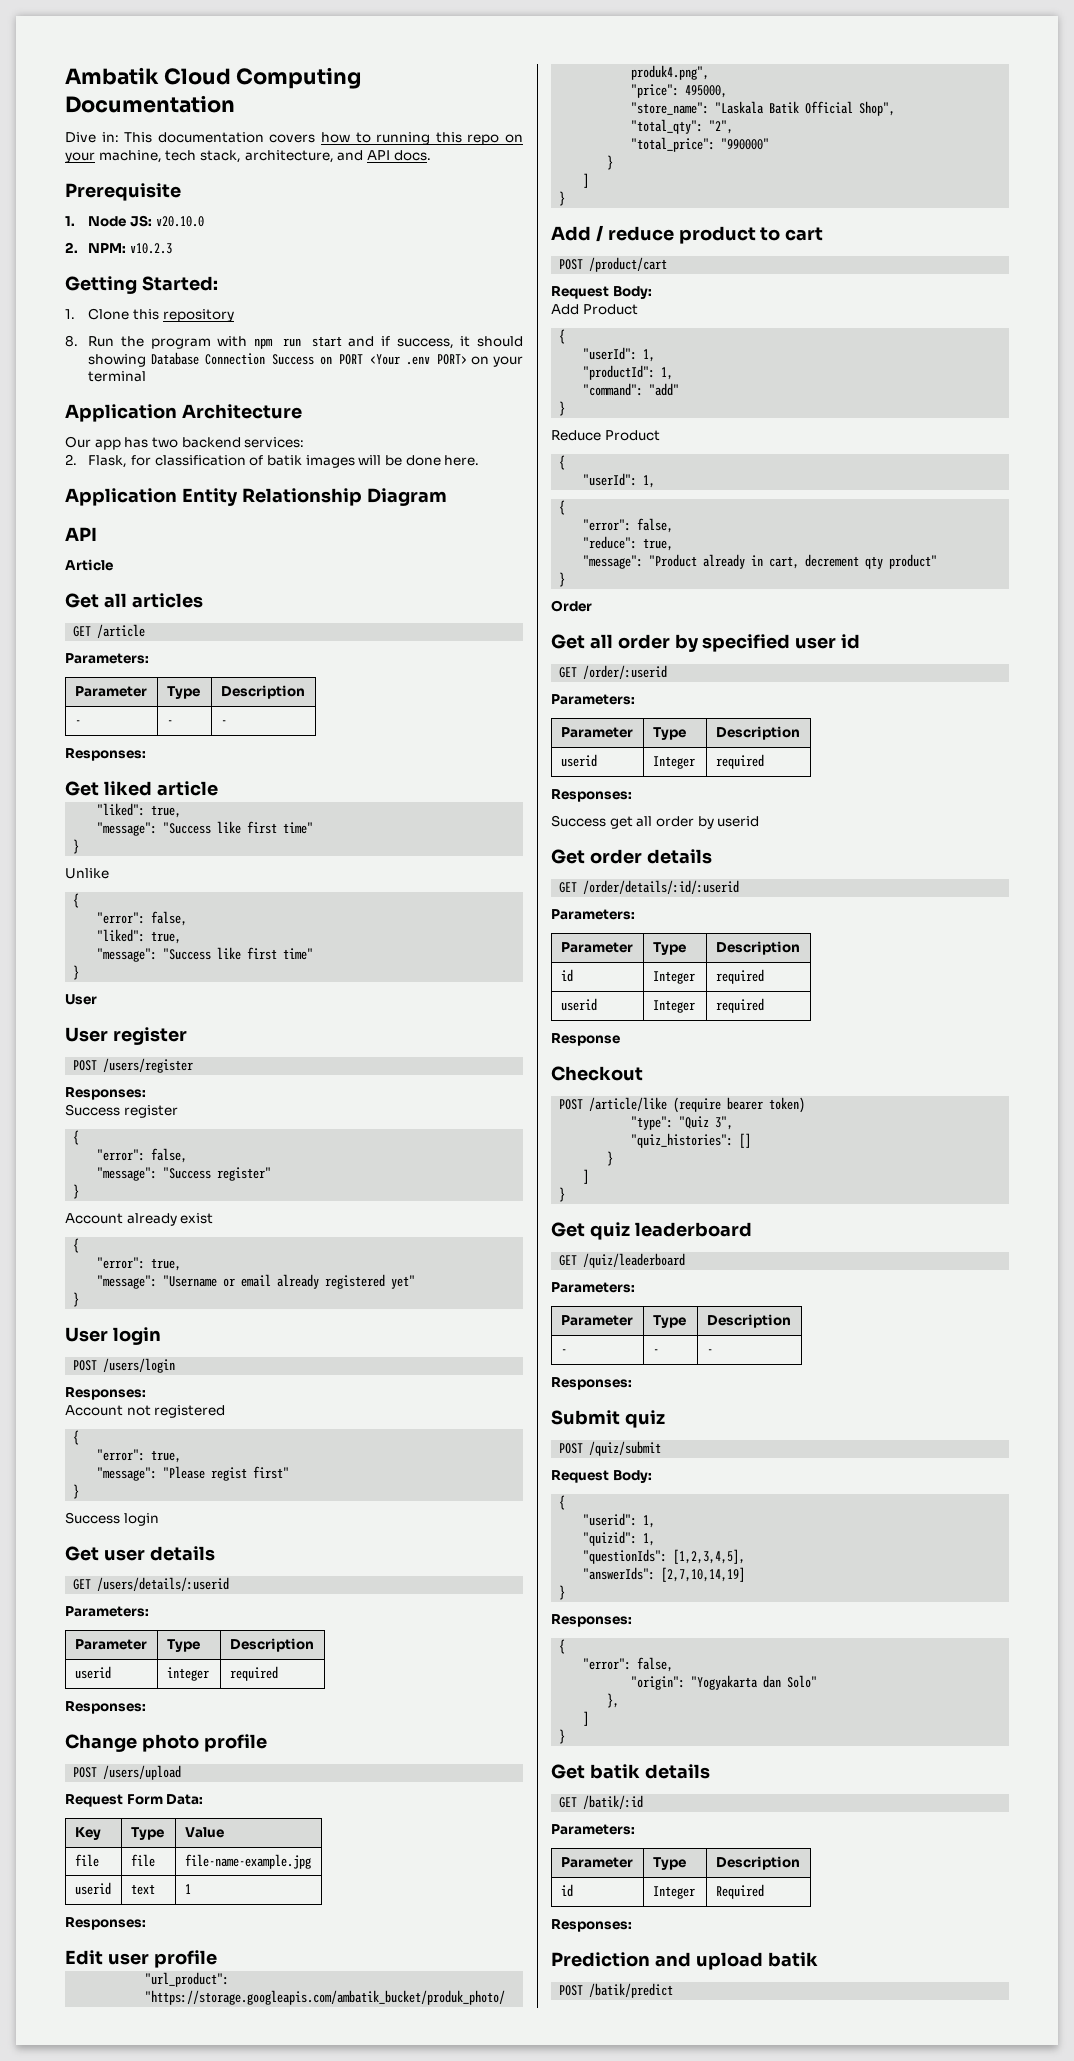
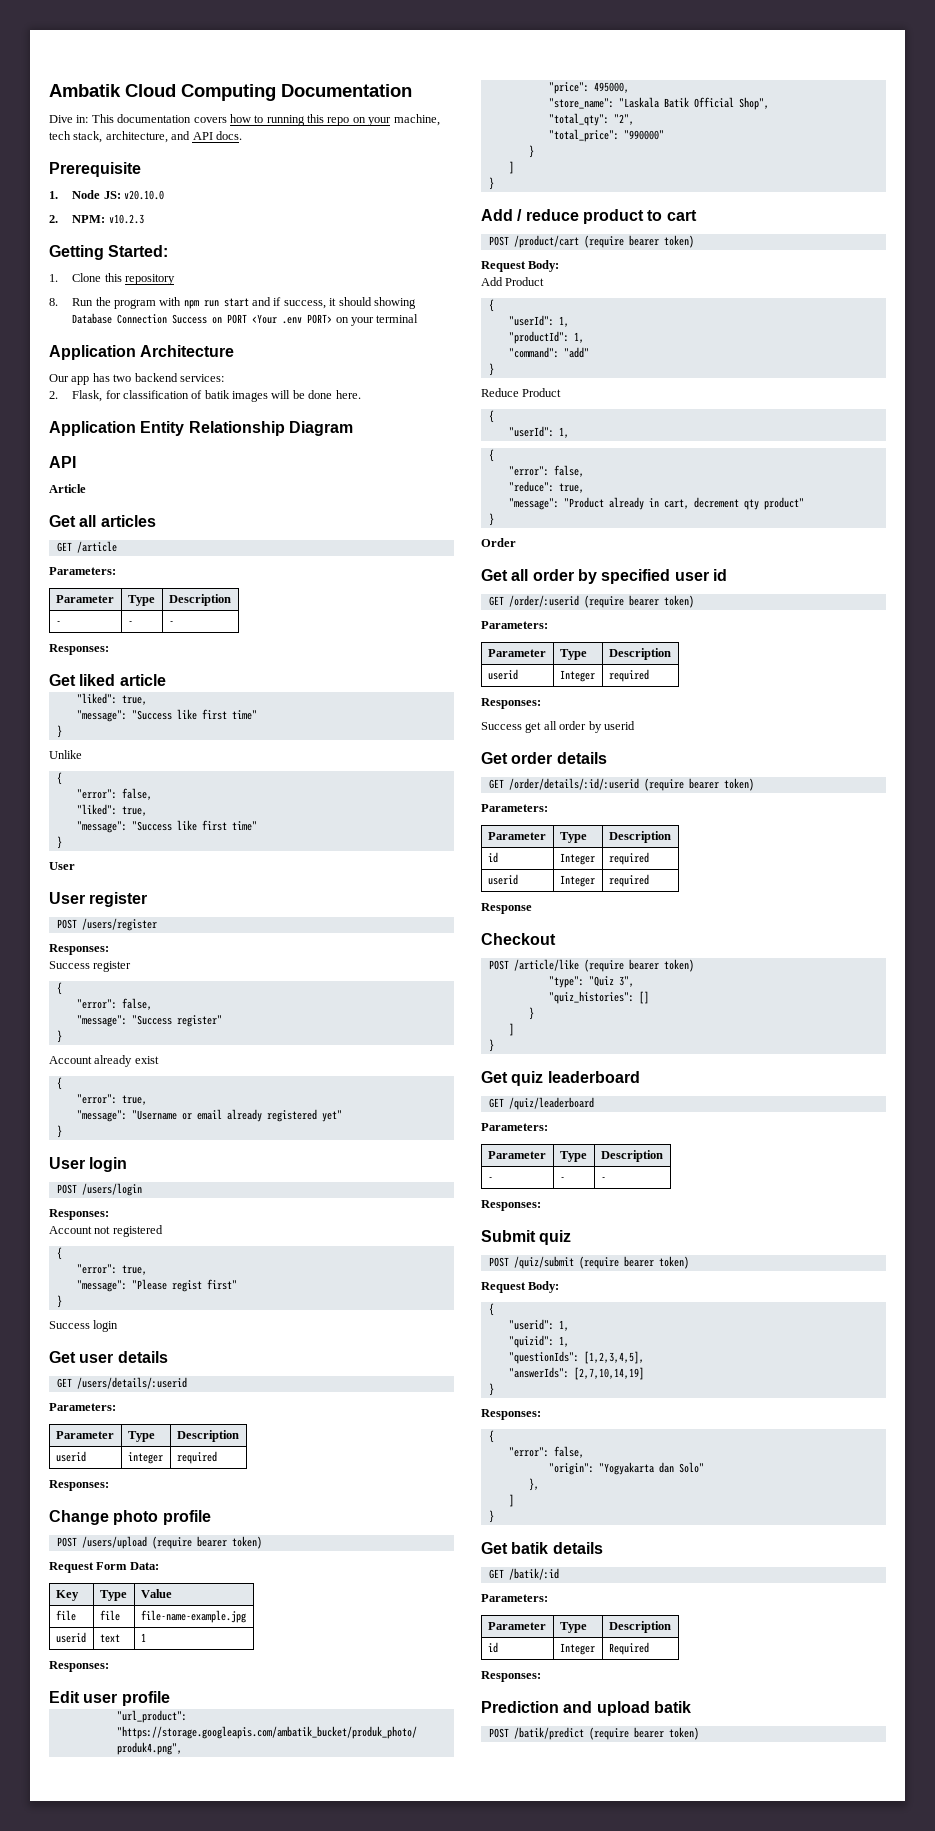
(182, 1772) none -> [151,1536,262,1549] (require bearer token)
(668, 264) none -> [583,235,694,248] (require bearer token)
(668, 672) none -> [583,595,694,608] (require bearer token)
(740, 887) none -> [643,778,754,791] (require bearer token)
(662, 1448) none -> [578,1256,689,1269] (require bearer token)
(674, 1990) none -> [588,1727,699,1740] (require bearer token)

